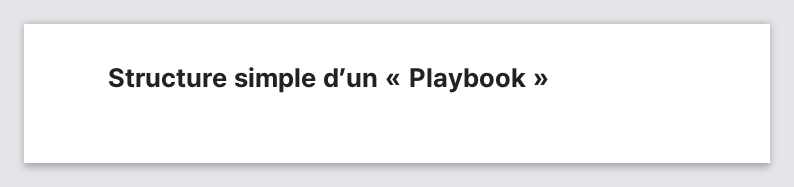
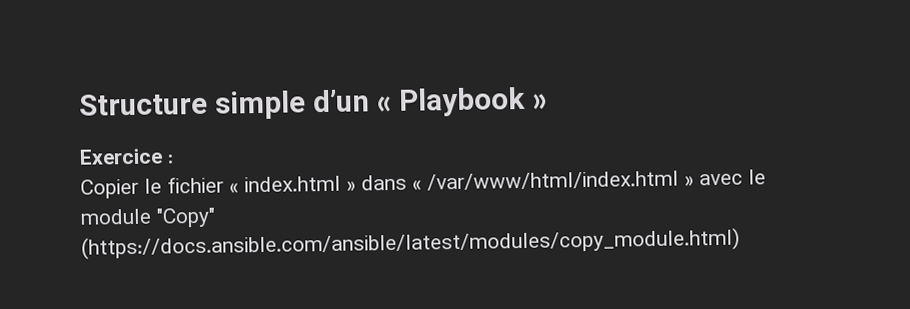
(549, 80) none -> [79,148,174,165] [80,169,766,199] [80,207,216,228] [81,227,740,260] // Exercice : // Copier le fichier « index.html » dans « /var/www/html/index.html » avec le module "Copy" (https://docs.ansible.com/ansible/latest/modules/copy_module.html)

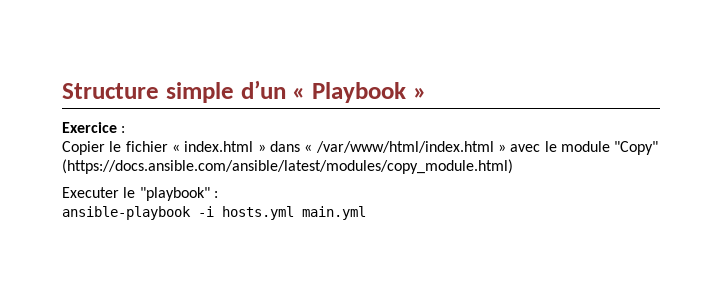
(740, 243) none -> [62,187,218,201] [62,206,366,220] // Executer le "playbook" : // ansible-playbook -i hosts.yml main.yml

